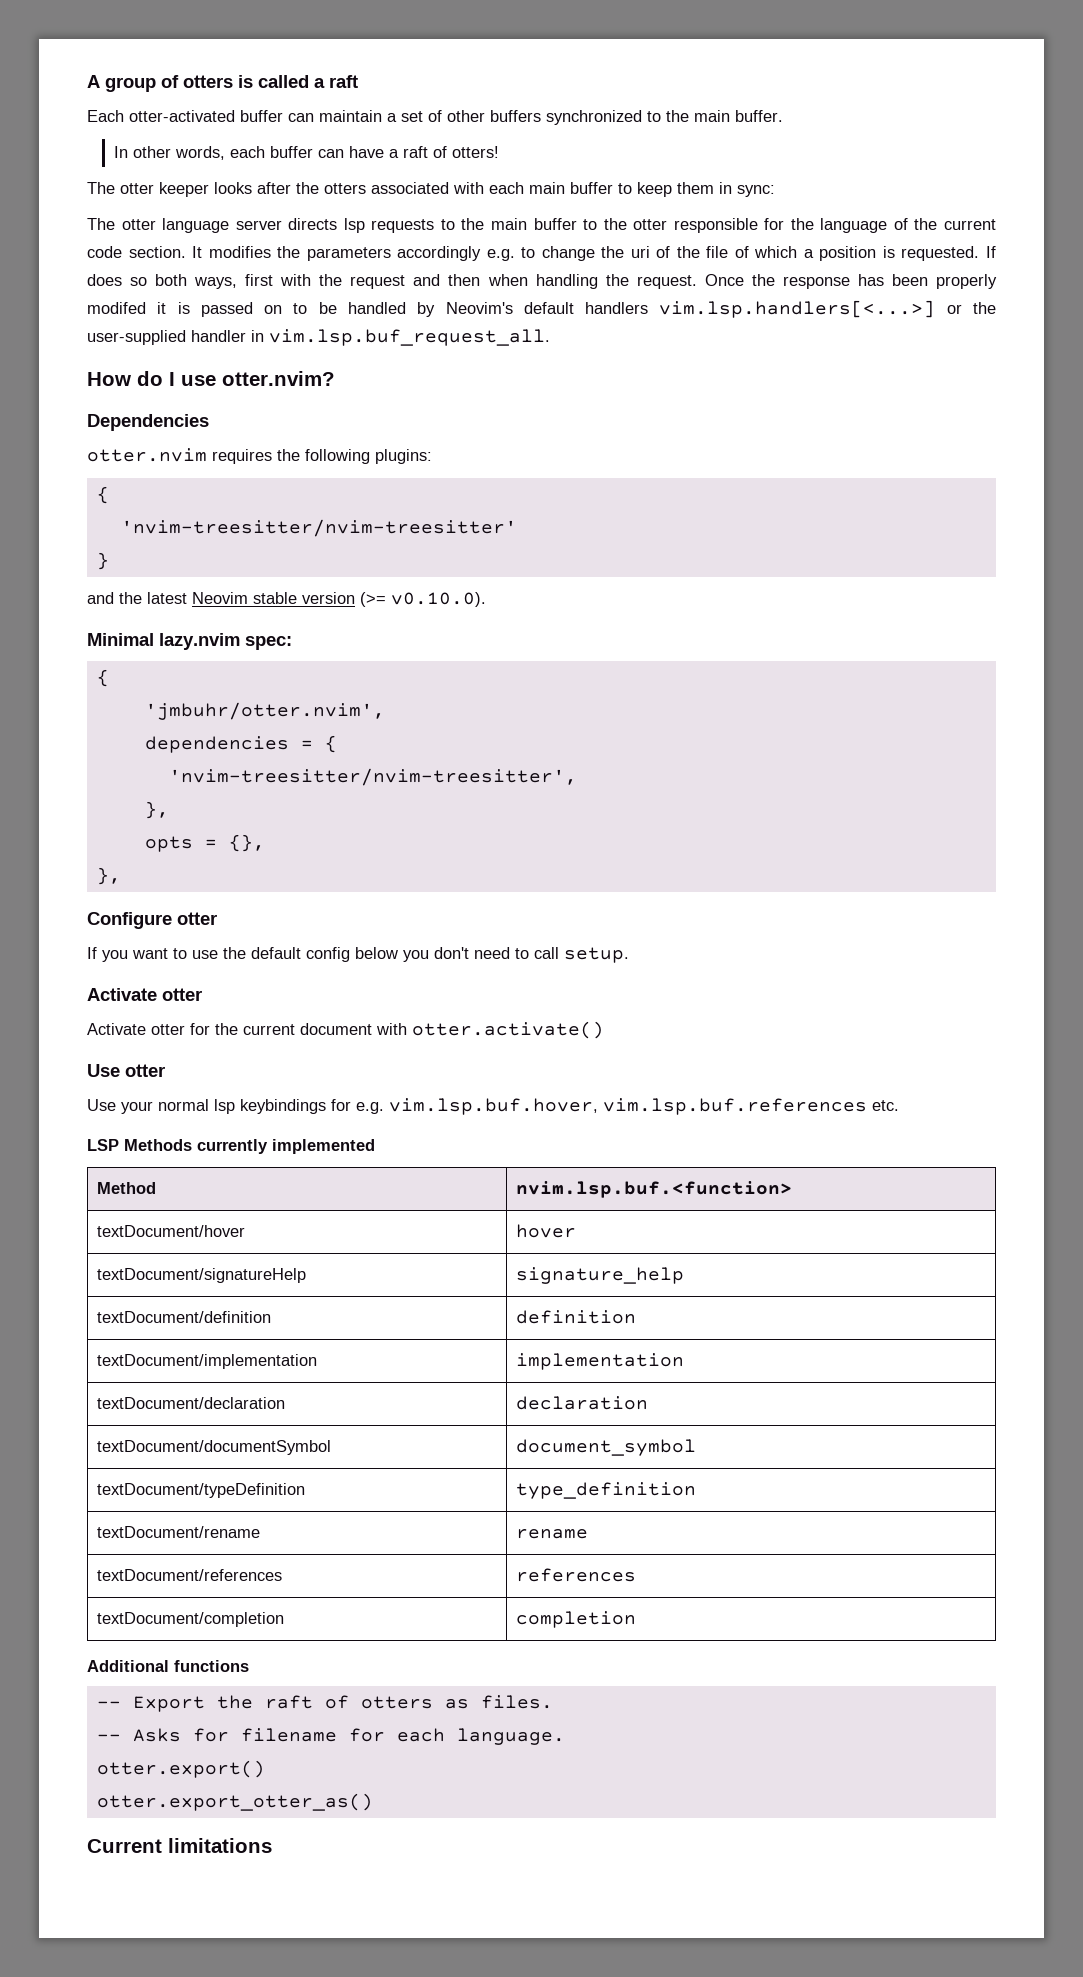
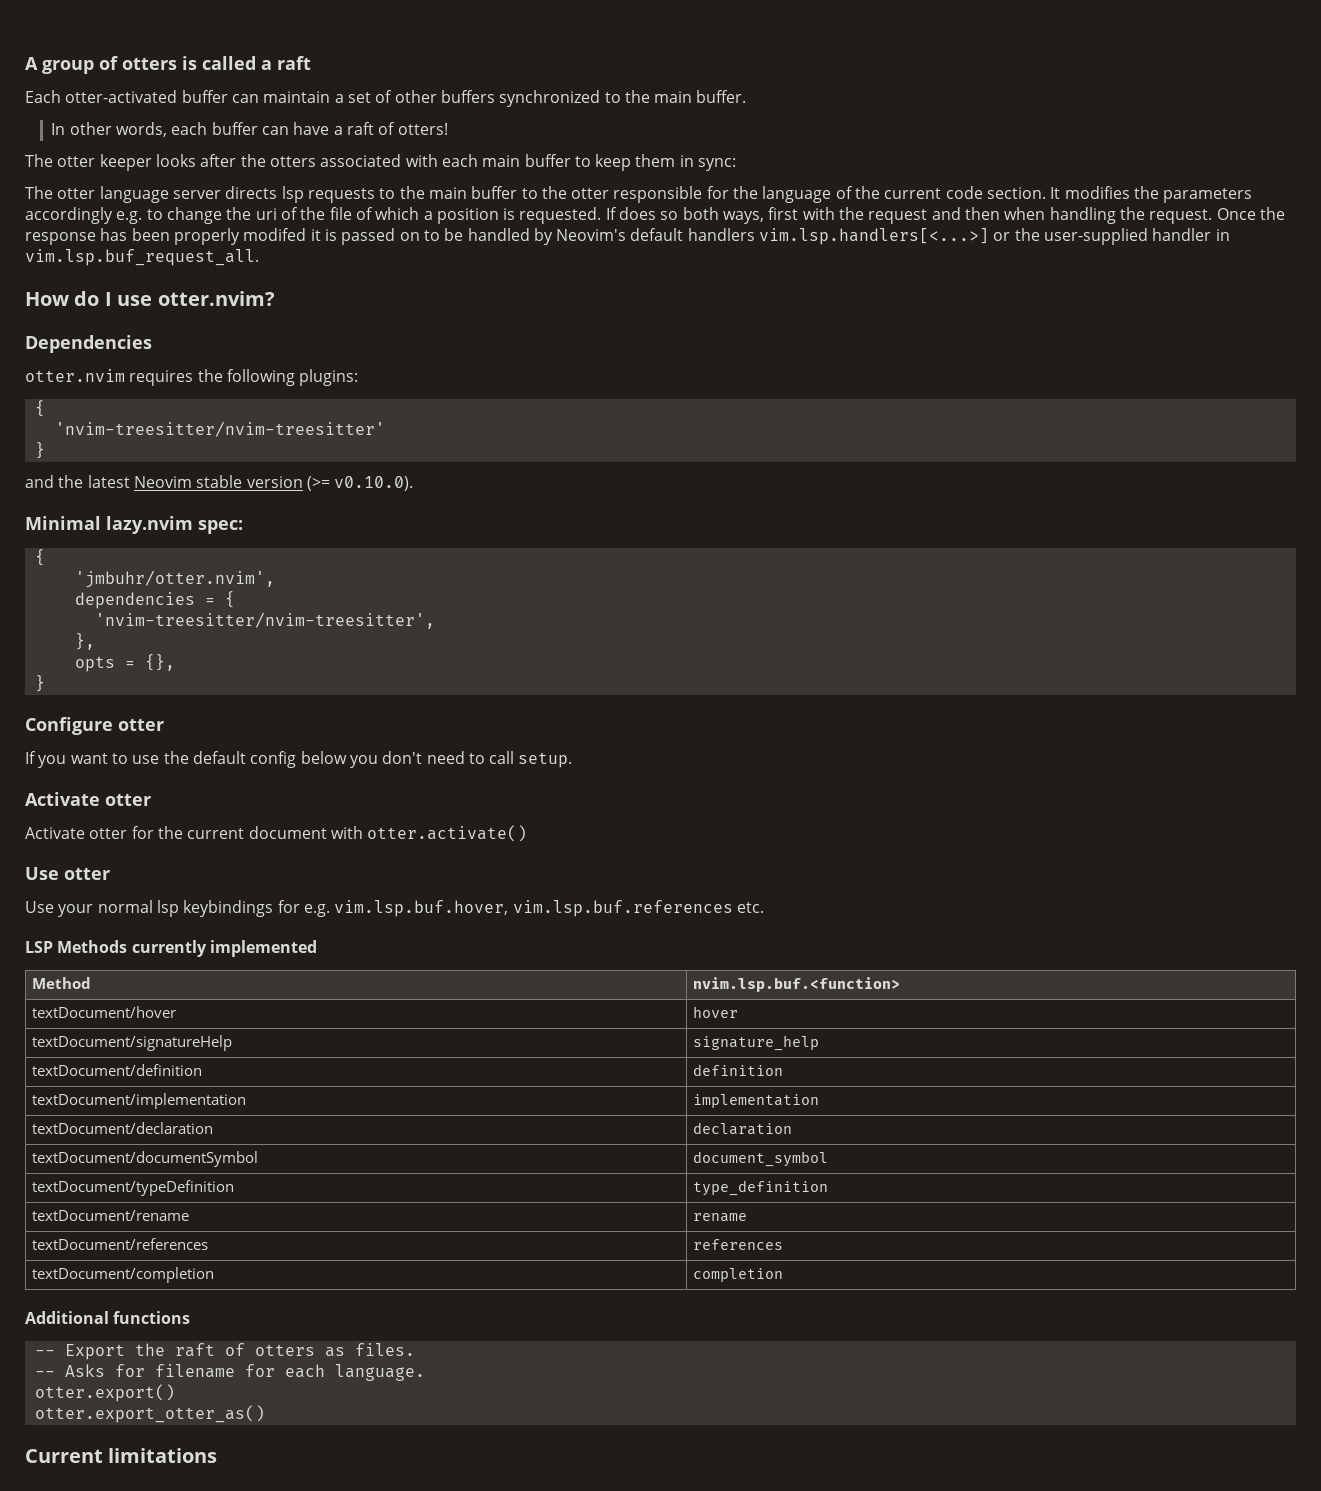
[96,867,121,885] }, -> [34,675,45,692] }

